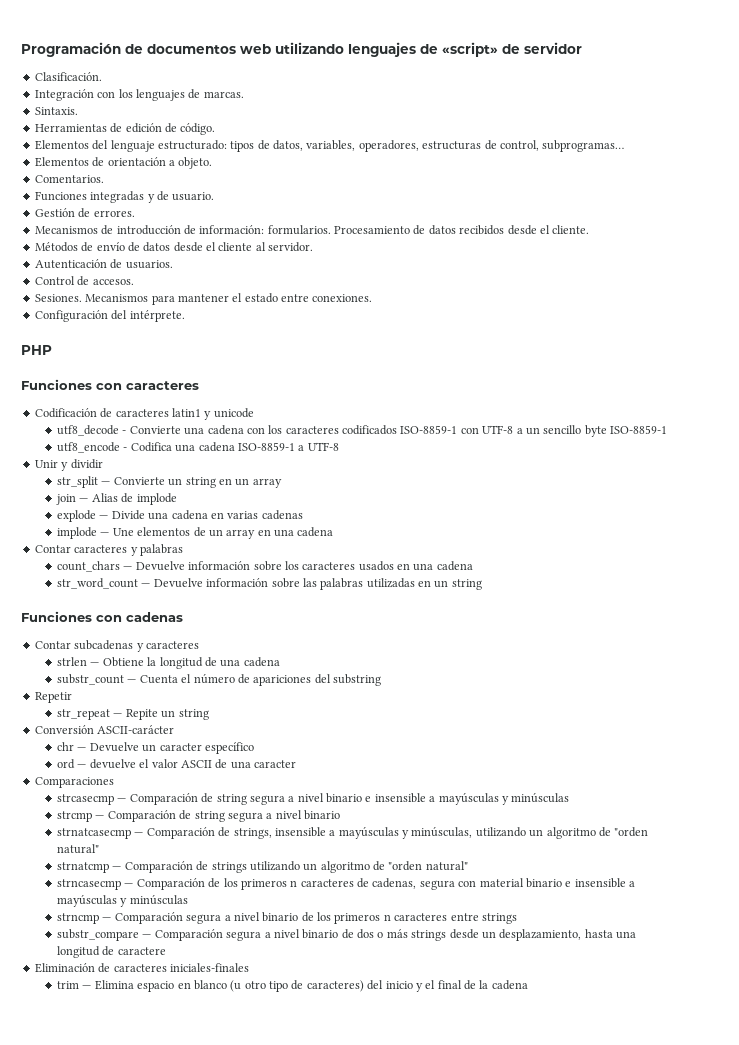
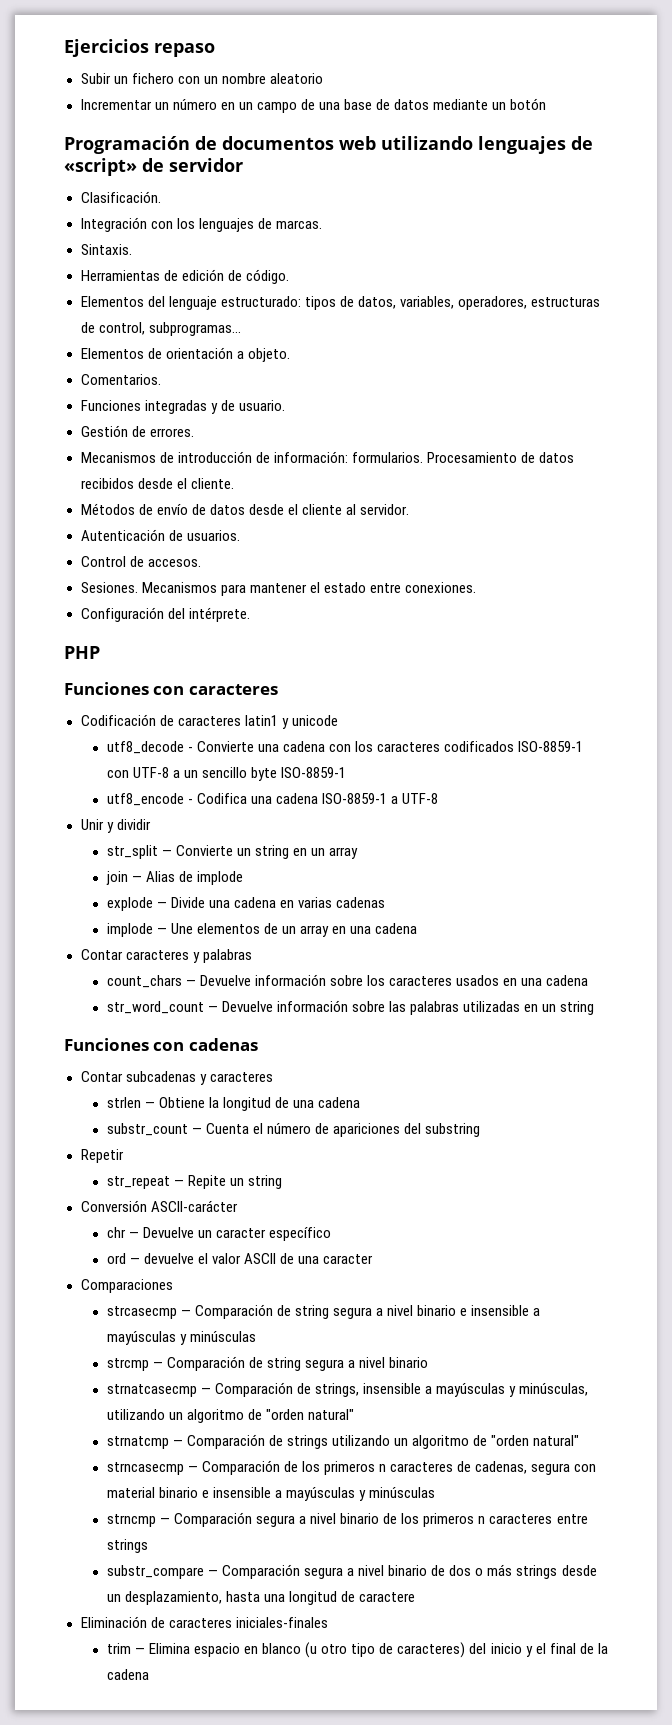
(21, 49) none -> [64,39,215,57] [80,73,323,84] [80,98,547,113] Ejercicios repaso // Subir un fichero con un nombre aleatorio // Incrementar un número en un campo de una base de datos mediante un botón //

